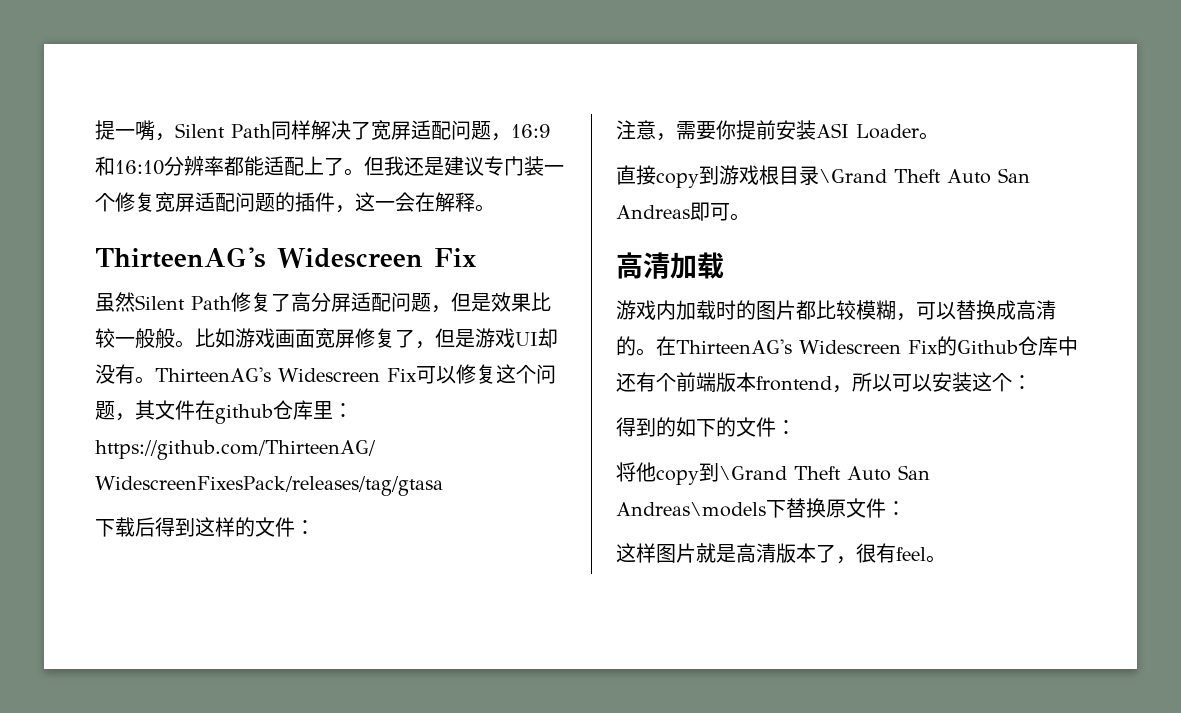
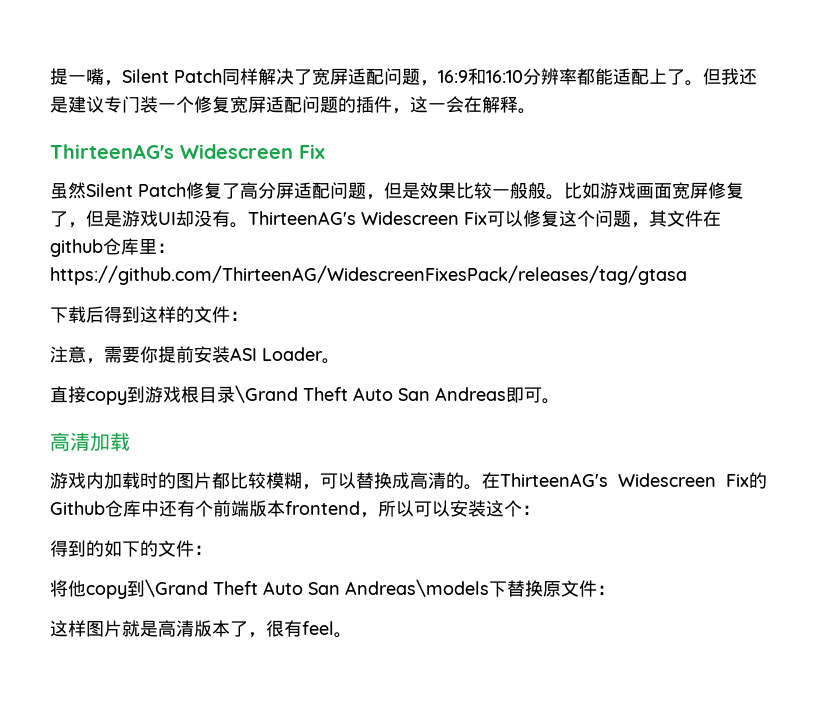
[231,124,271,138] Path -> [174,69,222,83] Patch
[191,296,231,310] Path -> [138,183,186,197] Patch

